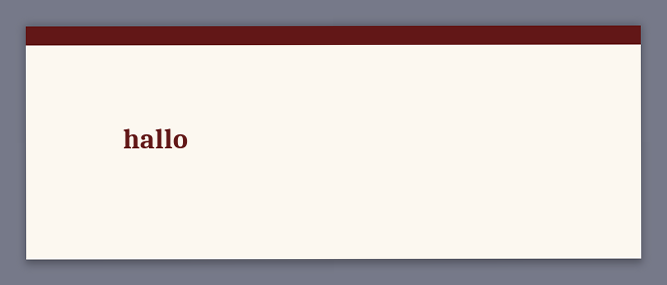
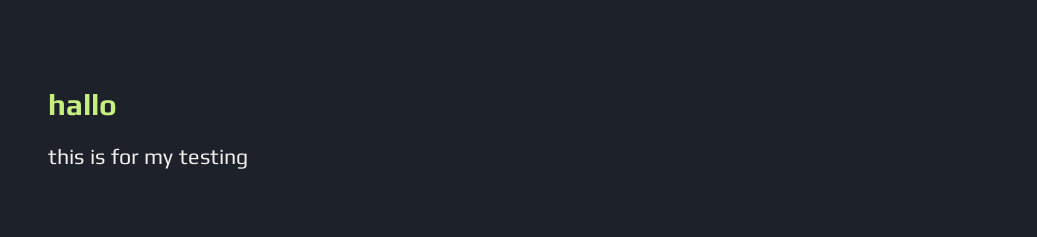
(189, 138) none -> [48,148,249,169] // this is for my testing

